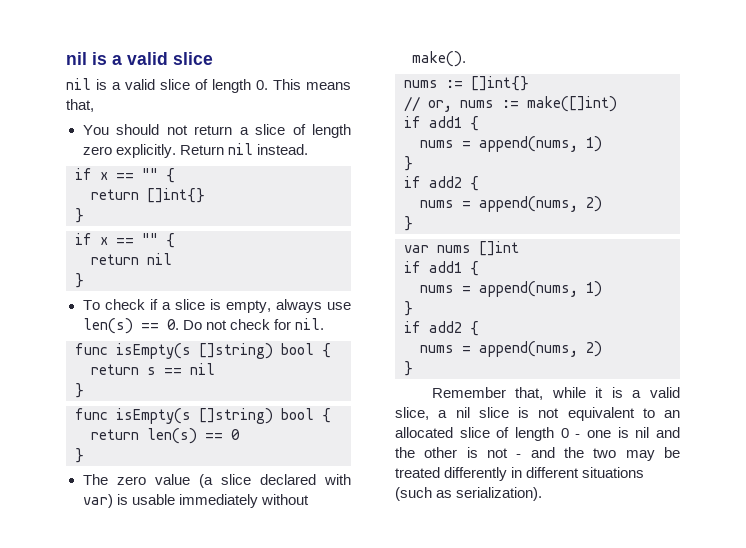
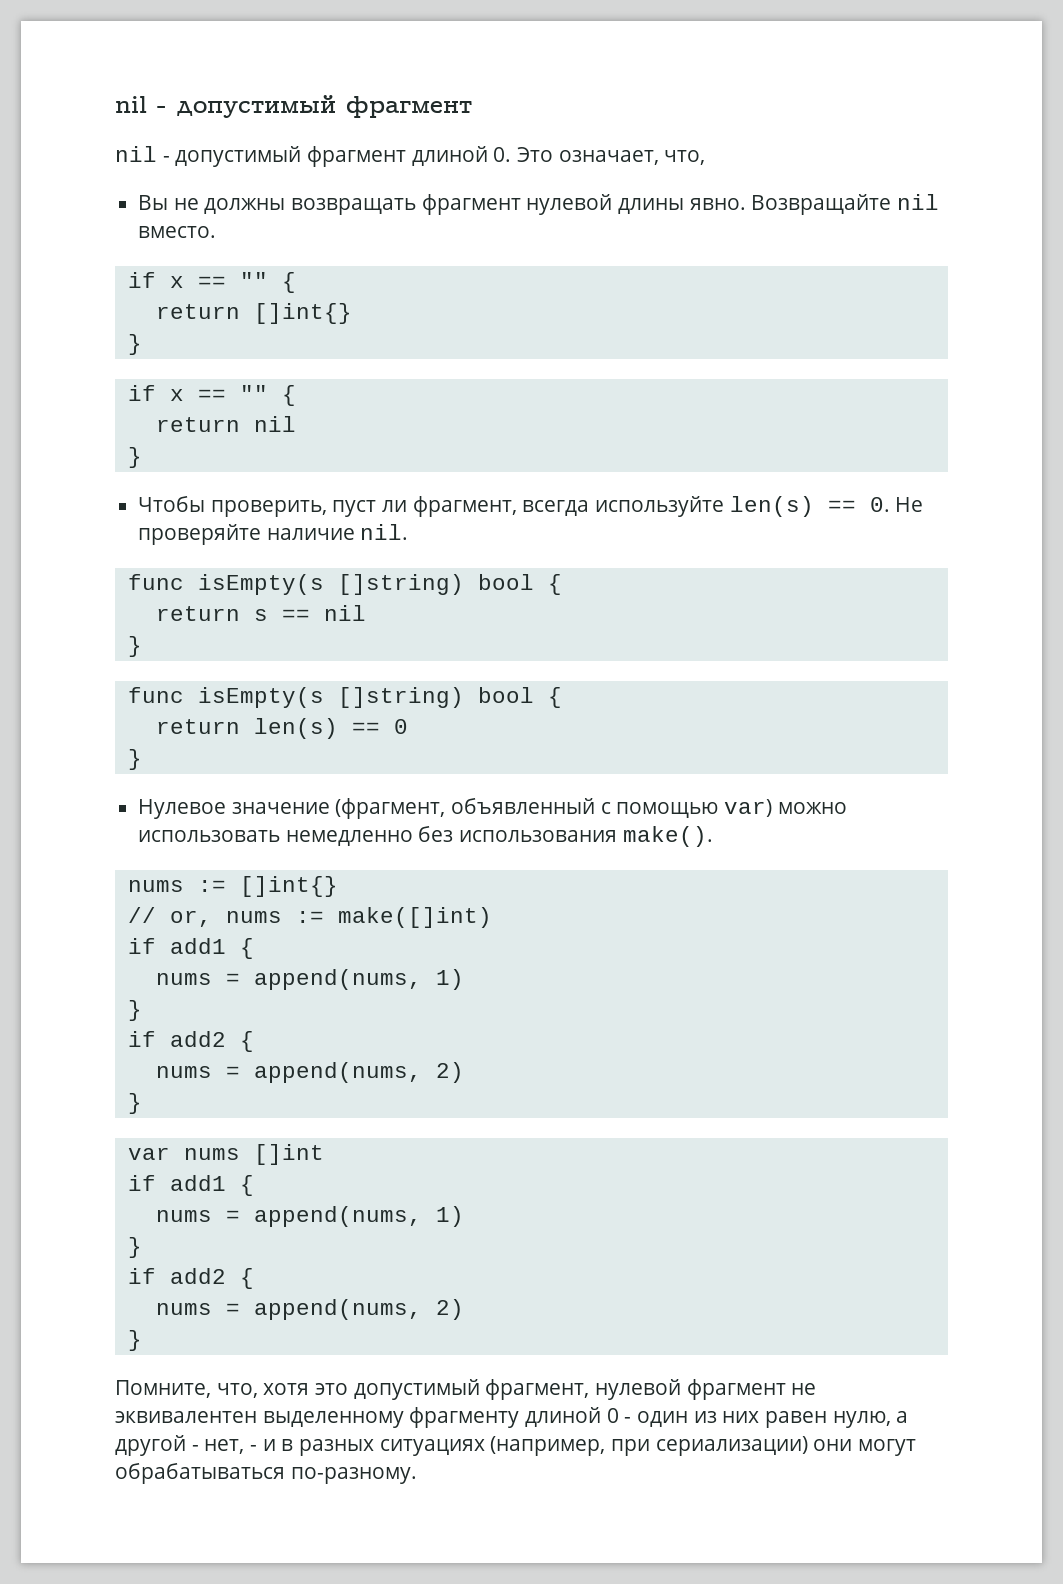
[66,52,213,65] [66,78,351,93] [66,99,94,112] [82,124,351,138] [82,143,308,158] nil is a valid slice // nil is a valid slice of length 0. This means that, // You should not return a slice of length zero explicitly. Return nil instead. -> [115,95,472,118] [115,146,706,167] [138,194,940,215] [138,226,217,238] nil - допустимый фрагмент // nil - допустимый фрагмент длиной 0. Это означает, что, // Вы не должны возвращать фрагмент нулевой длины явно. Возвращайте nil вместо.
[82,299,351,313] [82,318,291,334] To check if a slice is empty, always use len(s) == 0. Do not check for -> [138,496,924,517] [138,524,355,545] Чтобы проверить, пуст ли фрагмент, всегда используйте len(s) == 0. Не проверяйте наличие
[82,474,352,488] [82,494,309,508] The zero value (a slice declared with var) is usable immediately without -> [138,798,847,819] [138,826,618,846] Нулевое значение (фрагмент, объявленный с помощью var) можно использовать немедленно без использования
[431,387,680,400] [395,407,680,421] [395,427,680,441] [395,447,680,461] [395,467,645,481] [395,487,543,501] Remember that, while it is a valid slice, a nil slice is not equivalent to an allocated slice of length 0 - one is nil and the other is not - and the two may be treated differently in different situations (such as serialization). -> [115,1379,817,1400] [115,1407,909,1428] [115,1435,917,1456] [115,1463,417,1484] Помните, что, хотя это допустимый фрагмент, нулевой фрагмент не эквивалентен выделенному фрагменту длиной 0 - один из них равен нулю, а другой - нет, - и в разных ситуациях (например, при сериализации) они могут обрабатываться по-разному.

